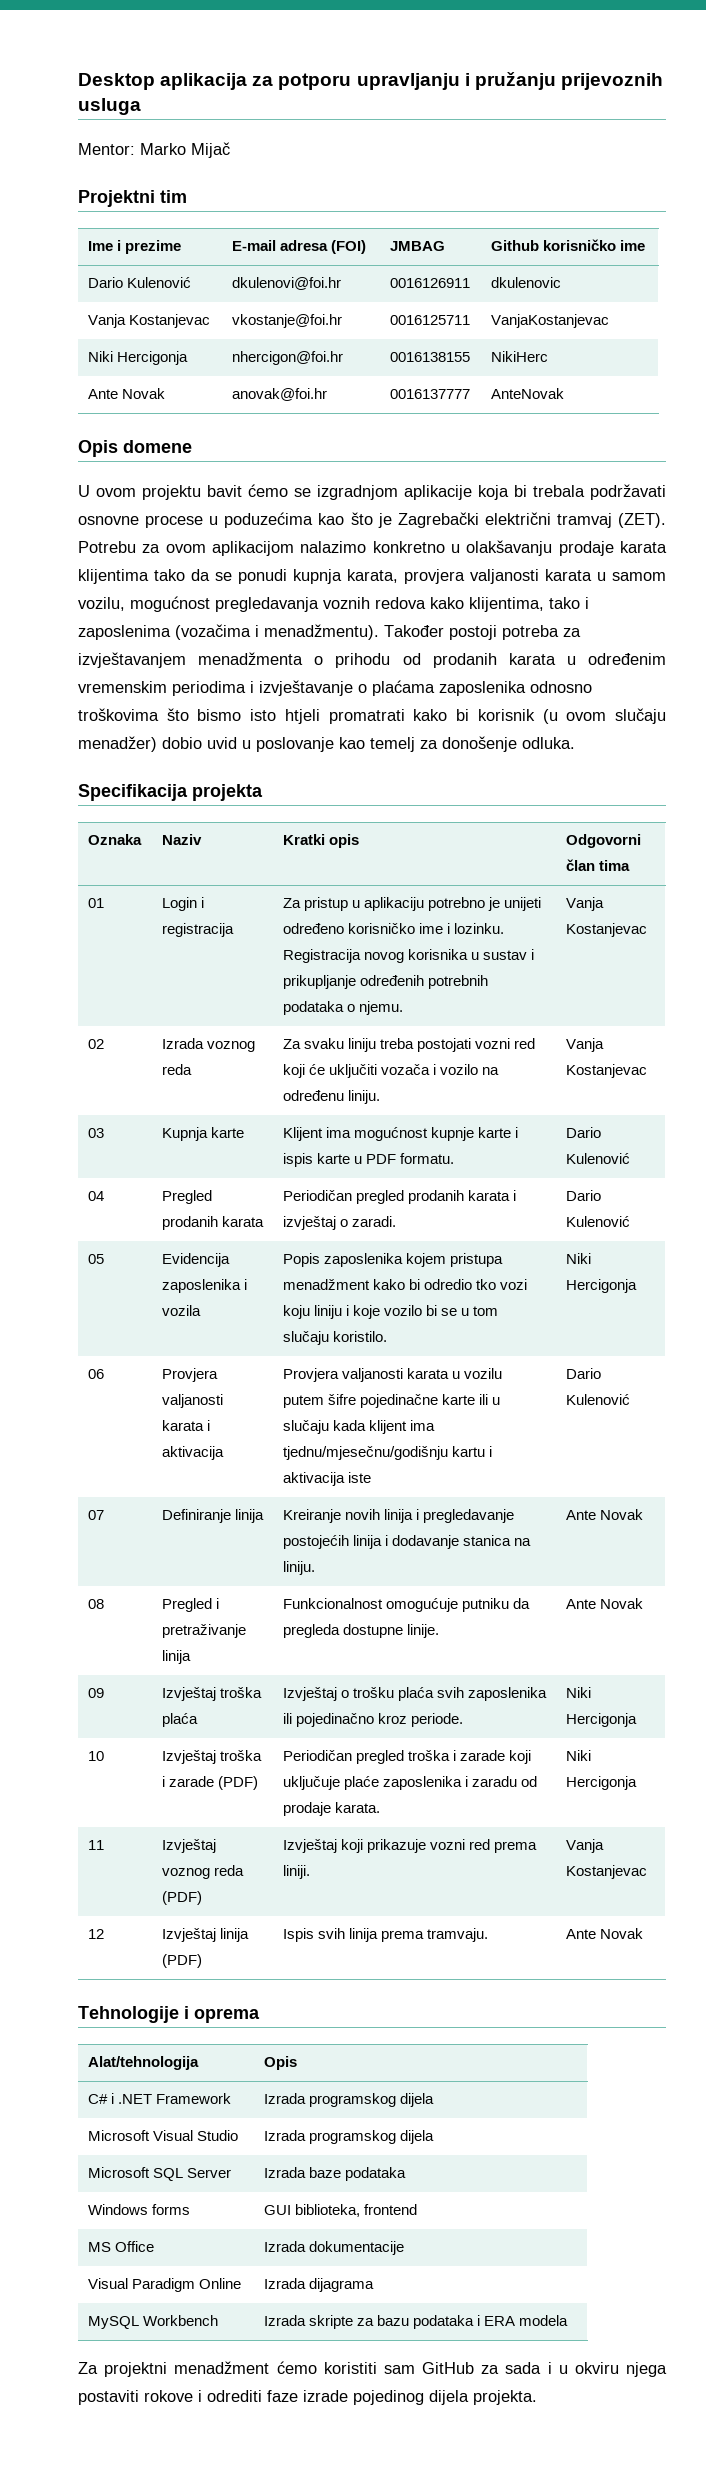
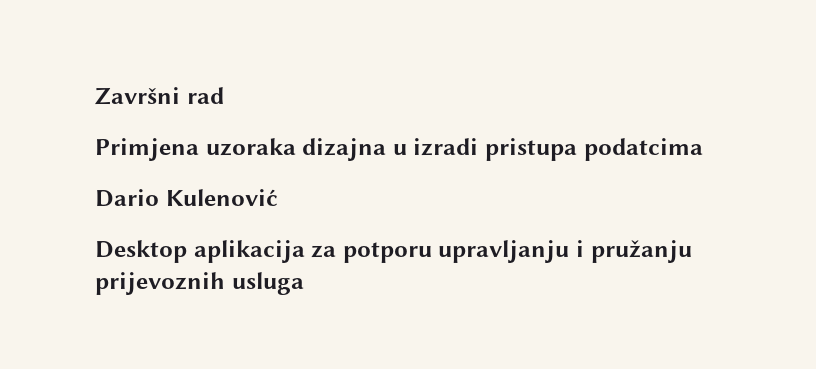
(78, 81) none -> [95,87,224,105] [95,138,703,161] [95,189,278,207] Završni rad // Primjena uzoraka dizajna u izradi pristupa podatcima // Dario Kulenović //
[78,142,230,158] [78,190,187,207] [88,240,182,254] [232,240,367,254] [390,241,446,251] [491,239,646,251] [88,277,192,288] [232,277,342,290] [390,278,471,288] [491,277,562,288] [88,314,211,328] [232,314,343,328] [390,315,471,325] [491,314,610,328] [88,351,189,365] [232,351,344,365] [390,352,471,362] [491,351,549,362] [88,388,166,399] [232,388,328,401] [390,389,471,399] [491,388,565,399] [78,440,192,457] [78,484,666,500] [78,512,667,528] [78,540,667,556] [78,569,666,584] [78,596,589,612] [78,624,581,640] [78,652,666,668] [78,680,592,696] [78,708,667,724] [78,736,575,752] [78,784,263,801] [88,834,143,845] [162,834,203,845] [283,834,360,848] [566,834,642,848] [566,859,631,871] [88,898,105,908] [162,897,205,911] [162,923,235,937] [283,897,542,911] [283,923,505,934] [283,949,535,963] [283,975,489,989] [283,1001,404,1015] [566,897,605,911] [566,923,648,937] [88,1039,105,1049] [162,1038,256,1052] [162,1064,193,1075] [283,1038,536,1052] [283,1064,500,1078] [283,1090,381,1104] [566,1038,605,1052] [566,1064,648,1078] [88,1128,105,1138] [162,1127,245,1141] [283,1127,519,1141] [283,1153,455,1167] [566,1127,602,1138] [566,1153,631,1164] [88,1191,105,1201] [162,1190,213,1204] [162,1216,265,1230] [283,1190,517,1204] [283,1216,397,1230] [566,1190,602,1201] [566,1216,631,1227] [88,1254,105,1264] [162,1253,231,1267] [162,1279,248,1293] [162,1305,202,1316] [283,1253,504,1267] [283,1279,528,1290] [283,1305,499,1319] [283,1331,388,1345] [566,1253,592,1264] [566,1279,638,1293] [88,1369,105,1379] [162,1368,219,1382] [162,1394,224,1408] [162,1420,211,1431] [162,1446,225,1460] [283,1368,503,1382] [283,1394,501,1408] [283,1420,436,1434] [283,1446,493,1460] [283,1472,372,1486] [566,1368,602,1379] [566,1394,631,1405] [88,1510,105,1520] [162,1509,265,1523] [283,1509,515,1523] [283,1535,532,1549] [283,1561,316,1575] [566,1509,644,1520] [88,1599,105,1609] [162,1598,220,1612] [162,1624,247,1638] [162,1650,192,1664] [283,1598,531,1612] [283,1624,440,1638] [566,1598,644,1609] [88,1688,105,1698] [162,1687,263,1701] [162,1713,199,1727] [283,1687,548,1701] [283,1713,464,1727] [566,1687,592,1698] [566,1713,638,1727] [88,1751,105,1761] [162,1750,263,1764] [162,1776,259,1790] [283,1750,532,1764] [283,1776,538,1790] [283,1802,381,1816] [566,1750,592,1761] [566,1776,638,1790] [88,1840,105,1850] [162,1839,217,1853] [162,1865,245,1879] [162,1891,203,1905] [283,1839,538,1853] [283,1865,311,1879] [566,1839,605,1853] [566,1865,648,1879] [88,1929,105,1939] [162,1928,250,1942] [162,1954,203,1968] [283,1928,489,1942] [566,1928,644,1939] [78,2006,260,2023] [88,2056,200,2070] [264,2056,298,2070] [88,2093,232,2104] [264,2093,435,2107] [88,2130,239,2141] [264,2130,435,2144] [88,2167,232,2181] [264,2167,407,2181] [88,2204,191,2215] [264,2204,418,2217] [88,2241,155,2252] [264,2241,405,2255] [88,2278,242,2292] [264,2278,375,2292] [88,2315,219,2329] [264,2315,569,2329] [78,2361,668,2377] [78,2390,537,2405] // Mentor: Marko Mijač // Projektni tim // Ime i prezime | E-mail adresa (FOI) | JMBAG | Github korisničko ime // Dario Kulenović | dkulenovi@foi.hr | 0016126911 | dkulenovic // Vanja Kostanjevac | vkostanje@foi.hr | 0016125711 | VanjaKostanjevac // Niki Hercigonja | nhercigon@foi.hr | 0016138155 | NikiHerc // Ante Novak | anovak@foi.hr | 0016137777 | AnteNovak // Opis domene // U ovom projektu bavit ćemo se izgradnjom aplikacije koja bi trebala podržavati osnovne procese u poduzećima kao što je Zagrebački električni tramvaj (ZET). Potrebu za ovom aplikacijom nalazimo konkretno u olakšavanju prodaje karata klijentima tako da se ponudi kupnja karata, provjera valjanosti karata u samom vozilu, mogućnost pregledavanja voznih redova kako klijentima, tako i zaposlenima (vozačima i menadžmentu). Također postoji potreba za izvještavanjem menadžmenta o prihodu od prodanih karata u određenim vremenskim periodima i izvještavanje o plaćama zaposlenika odnosno troškovima što bismo isto htjeli promatrati kako bi korisnik (u ovom slučaju menadžer) dobio uvid u poslovanje kao temelj za donošenje odluka. // Specifikacija projekta // Oznaka | Naziv | Kratki opis | Odgovorni član tima // 01 | Login i registracija | Za pristup u aplikaciju potrebno je unijeti određeno korisničko ime i lozinku. Registracija novog korisnika u sustav i prikupljanje određenih potrebnih podataka o njemu. | Vanja Kostanjevac // 02 | Izrada voznog reda | Za svaku liniju treba postojati vozni red koji će uključiti vozača i vozilo na određenu liniju. | Vanja Kostanjevac // 03 | Kupnja karte | Klijent ima mogućnost kupnje karte i ispis karte u PDF formatu. | Dario Kulenović // 04 | Pregled prodanih karata | Periodičan pregled prodanih karata i izvještaj o zaradi. | Dario Kulenović // 05 | Evidencija zaposlenika i vozila | Popis zaposlenika kojem pristupa menadžment kako bi odredio tko vozi koju liniju i koje vozilo bi se u tom slučaju koristilo. | Niki Hercigonja // 06 | Provjera valjanosti karata i aktivacija | Provjera valjanosti karata u vozilu putem šifre pojedinačne karte ili u slučaju kada klijent ima tjednu/mjesečnu/godišnju kartu i aktivacija iste | Dario Kulenović // 07 | Definiranje linija | Kreiranje novih linija i pregledavanje postojećih linija i dodavanje stanica na liniju. | Ante Novak // 08 | Pregled i pretraživanje linija | Funkcionalnost omogućuje putniku da pregleda dostupne linije. | Ante Novak // 09 | Izvještaj troška plaća | Izvještaj o trošku plaća svih zaposlenika ili pojedinačno kroz periode. | Niki Hercigonja // 10 | Izvještaj troška i zarade (PDF) | Periodičan pregled troška i zarade koji uključuje plaće zaposlenika i zaradu od prodaje karata. | Niki Hercigonja // 11 | Izvještaj voznog reda (PDF) | Izvještaj koji prikazuje vozni red prema liniji. | Vanja Kostanjevac // 12 | Izvještaj linija (PDF) | Ispis svih linija prema tramvaju. | Ante Novak // Tehnologije i oprema // Alat/tehnologija | Opis // C# i .NET Framework | Izrada programskog dijela // Microsoft Visual Studio | Izrada programskog dijela // Microsoft SQL Server | Izrada baze podataka // Windows forms | GUI biblioteka, frontend // MS Office | Izrada dokumentacije // Visual Paradigm Online | Izrada dijagrama // MySQL Workbench | Izrada skripte za bazu podataka i ERA modela // Za projektni menadžment ćemo koristiti sam GitHub za sada i u okviru njega postaviti rokove i odrediti faze izrade pojedinog dijela projekta. -> (304, 283) none

